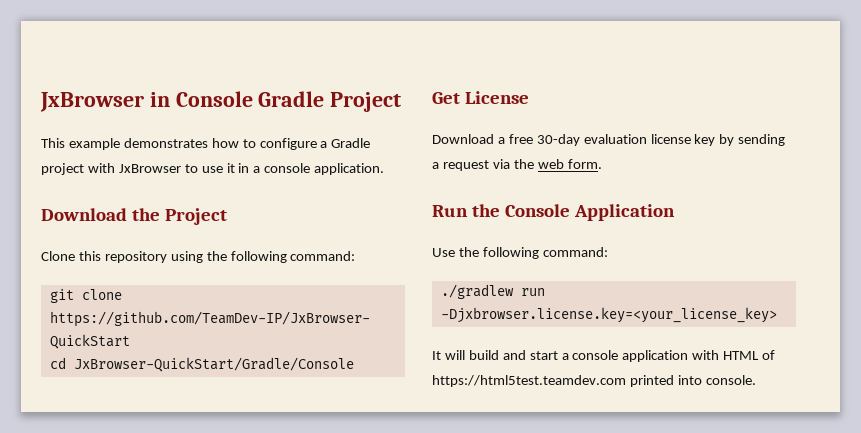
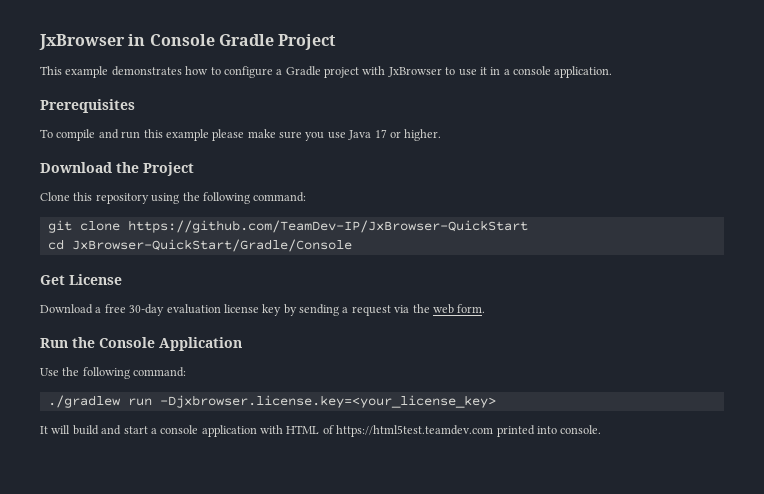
(385, 169) none -> [40,99,135,113] [40,129,442,141] // Prerequisites // To compile and run this example please make sure you use Java 17 or higher.

